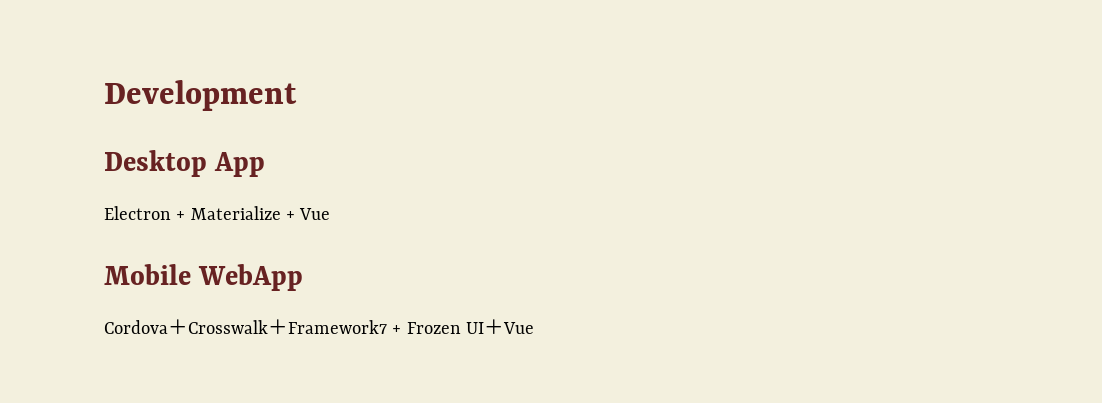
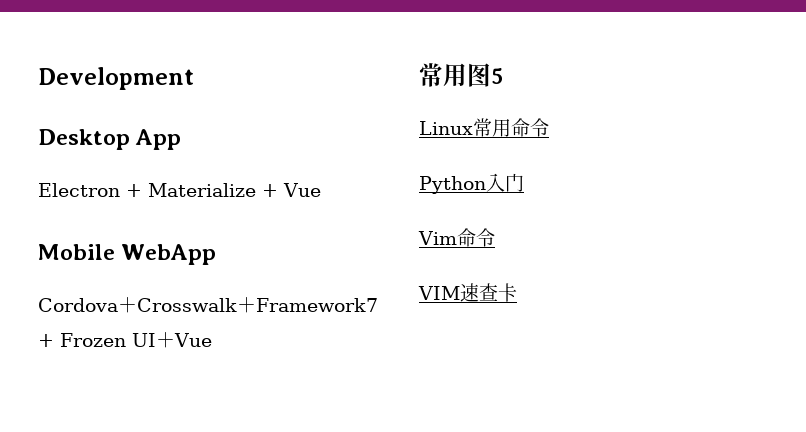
(534, 328) none -> [419,63,503,87] [419,118,549,137] [419,173,524,194] [418,228,495,247] [418,283,517,302] // 常用图5 // Linux常用命令 // Python入门 // Vim命令 // VIM速查卡

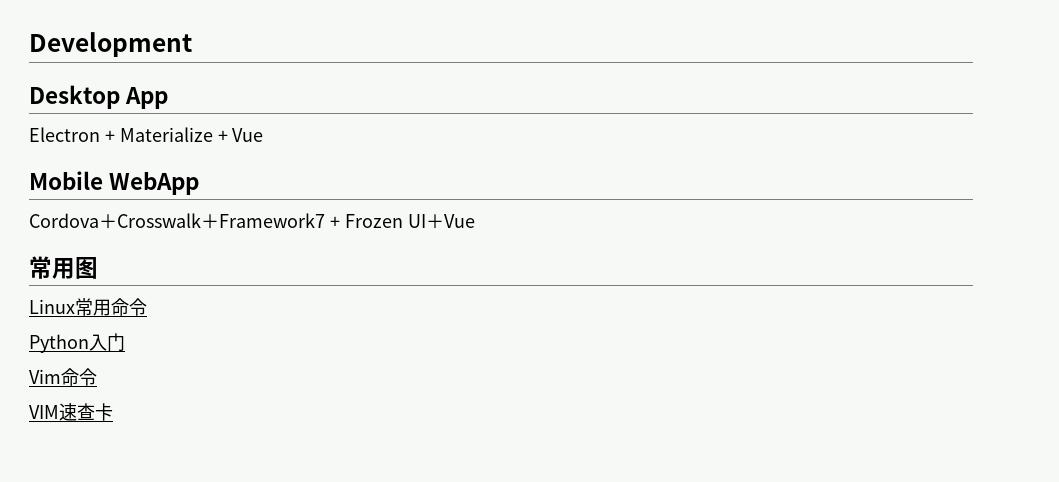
[491,68,503,84] 5 -> (98, 268) none

